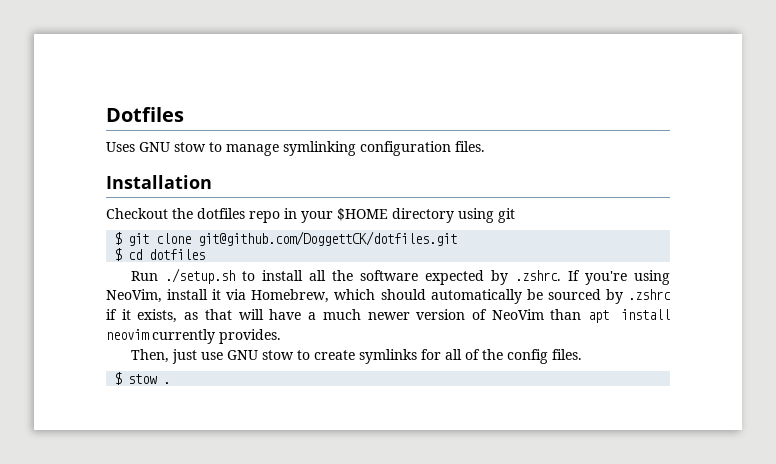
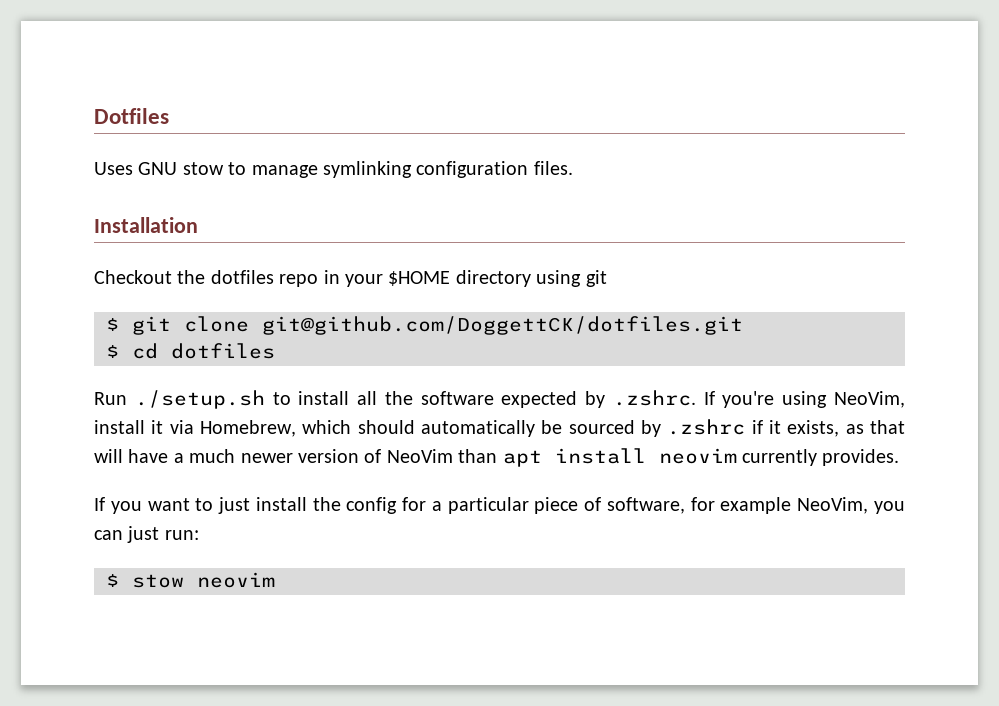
[130,349,582,364] Then, just use GNU stow to create symlinks for all of the config files. -> [94,497,905,514] [94,526,199,543] If you want to just install the config for a particular piece of software, for example NeoVim, you can just run:
[163,382,171,384] . -> [197,572,275,588] neovim

